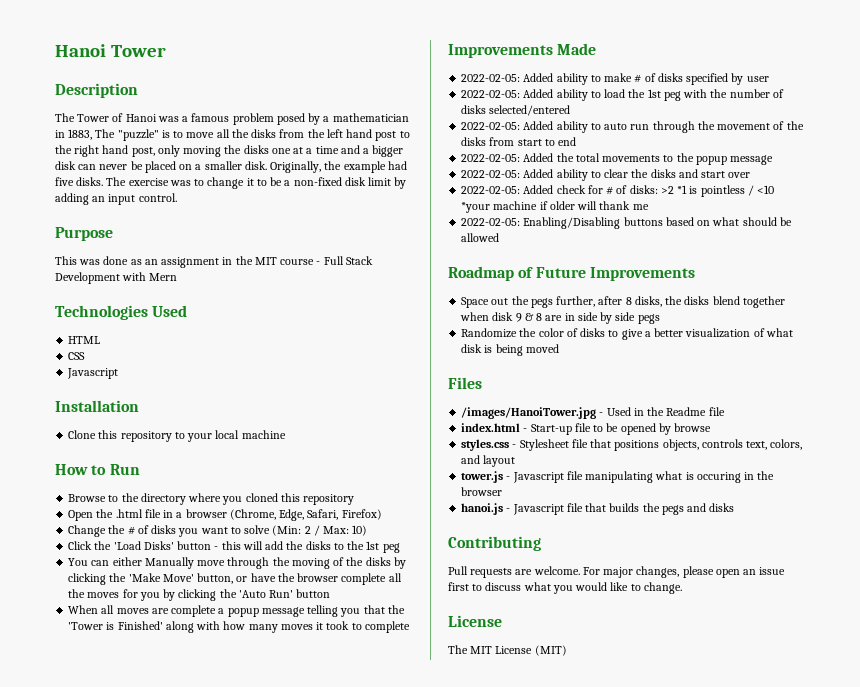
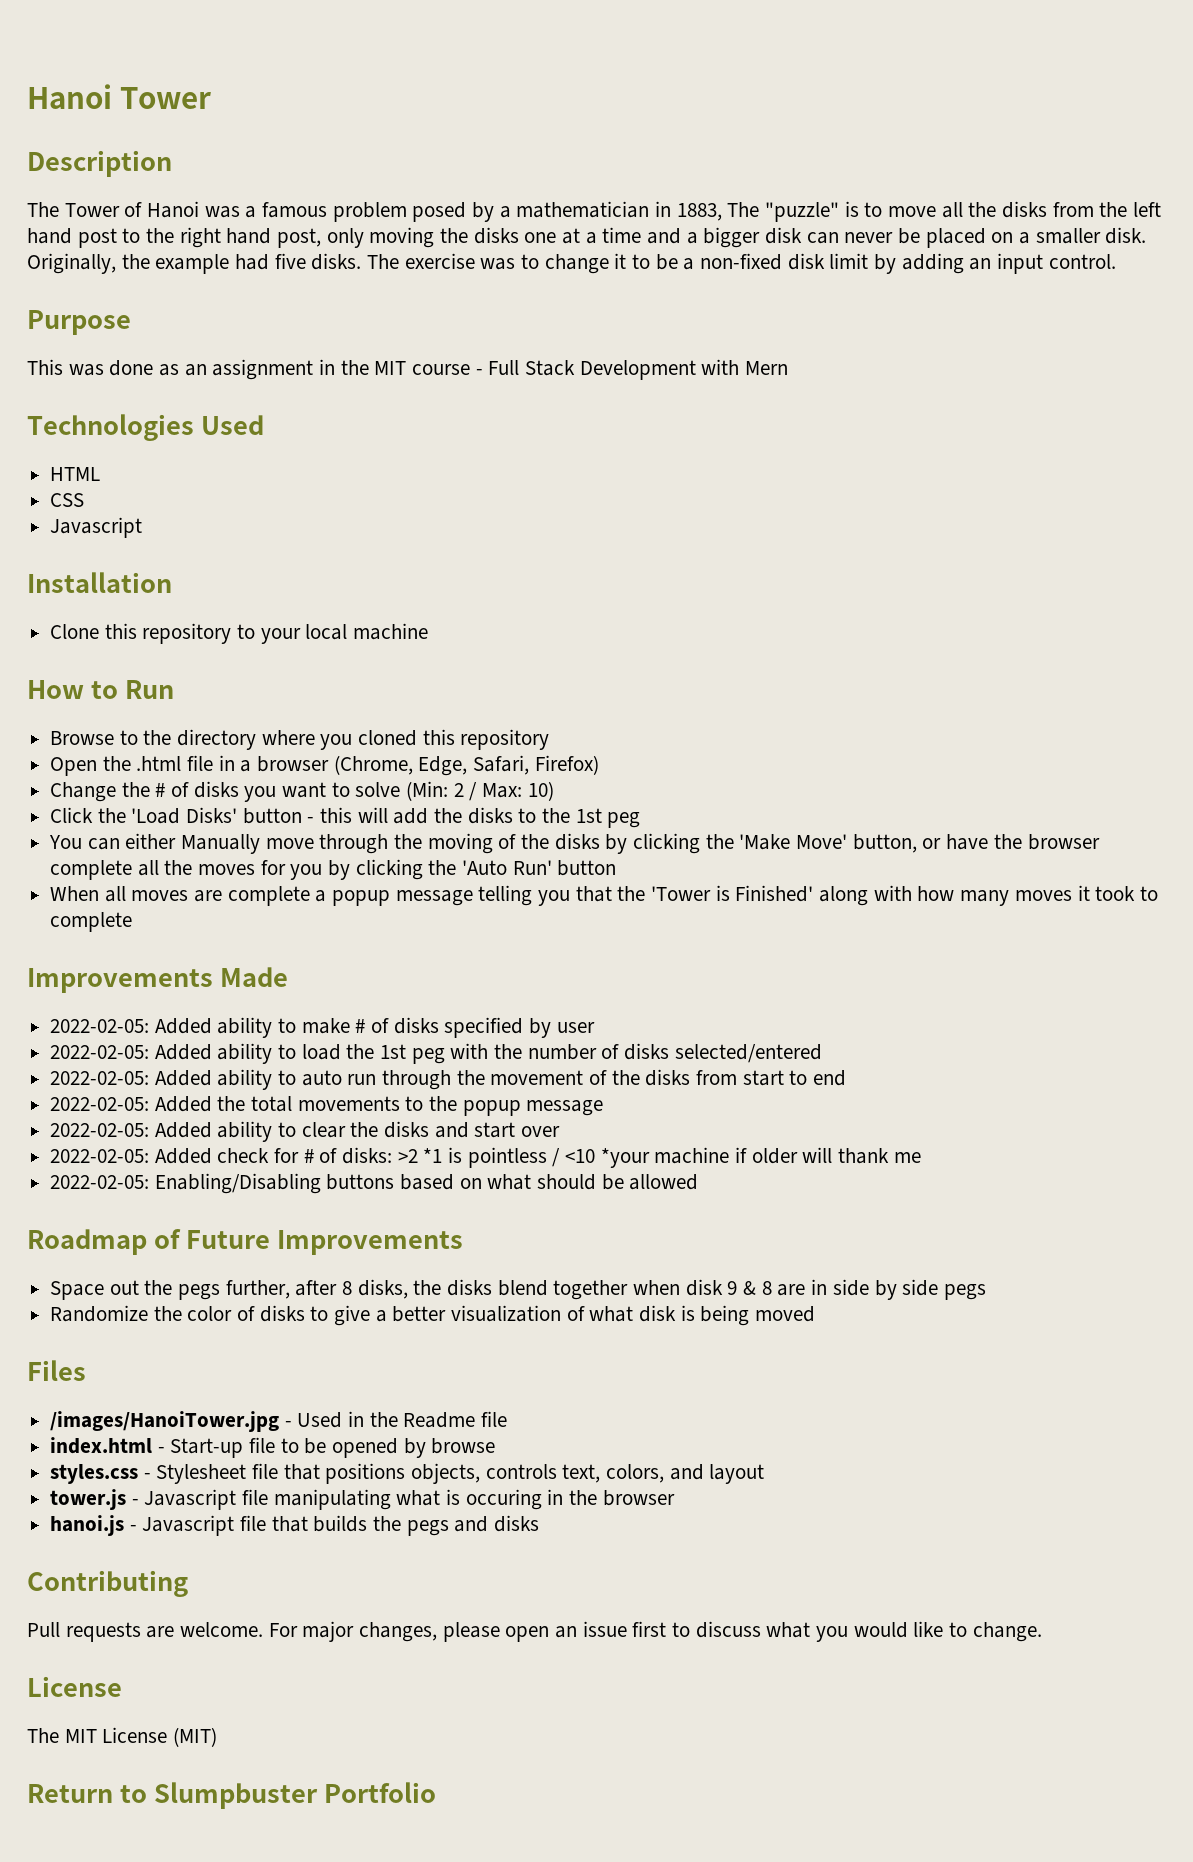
(567, 650) none -> [27,1782,436,1809] // Return to Slumpbuster Portfolio

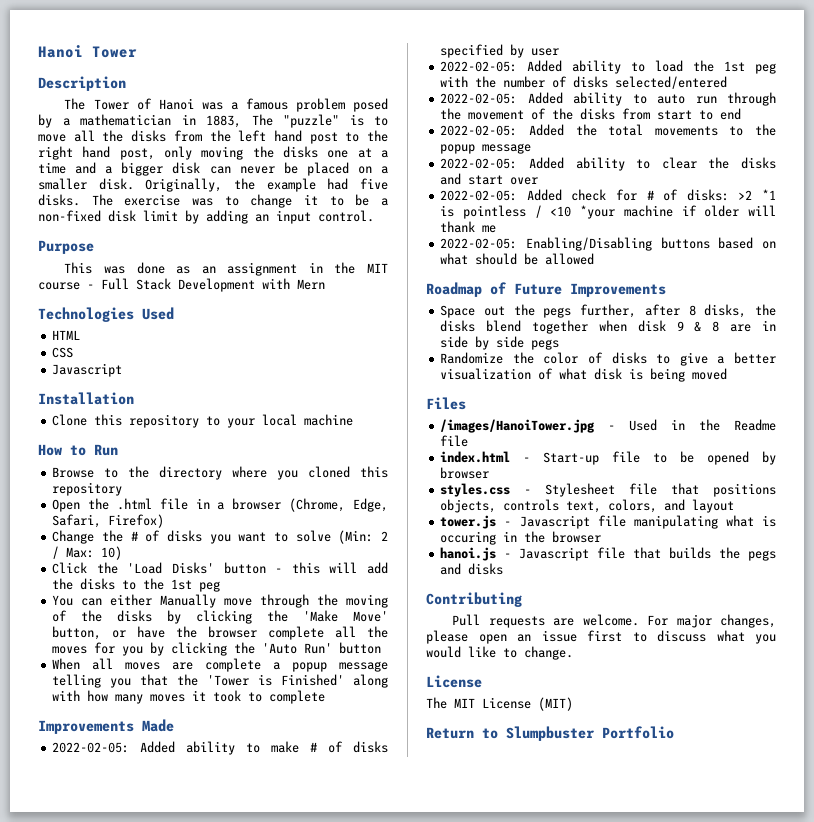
[431,1438,496,1454] browse -> [440,467,490,479] browser

